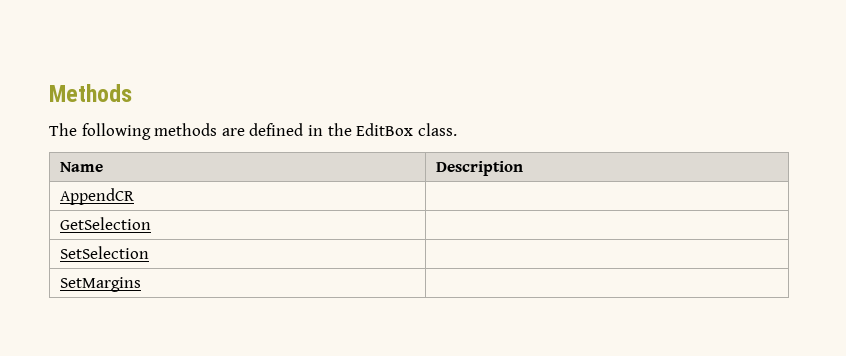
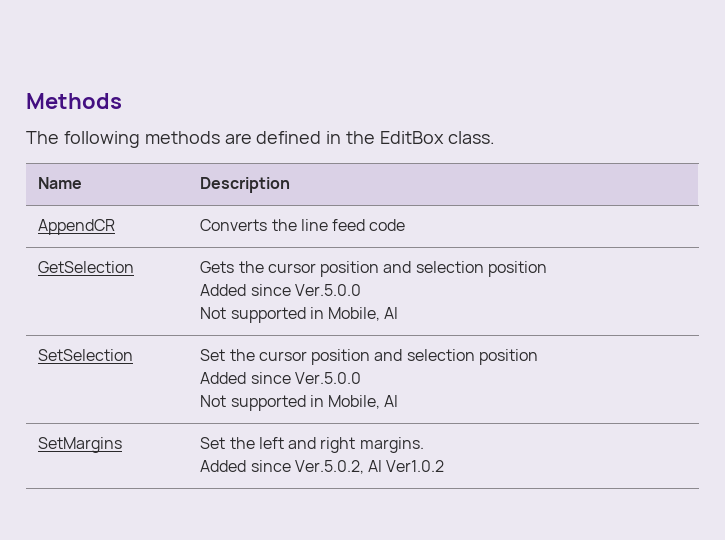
[60,217,152,230] [60,246,150,259] [60,277,142,292] // GetSelection | // SetSelection | // SetMargins | -> [200,219,406,231] [38,261,135,273] [200,261,548,277] [200,284,361,296] [200,307,399,323] [38,349,134,361] [200,349,539,365] [200,372,361,384] [200,395,399,411] [38,437,123,453] [200,437,424,453] [200,460,445,474] Converts the line feed code // GetSelection | Gets the cursor position and selection position // Added since Ver.5.0.0 // Not supported in Mobile, AI // SetSelection | Set the cursor position and selection position // Added since Ver.5.0.0 // Not supported in Mobile, AI // SetMargins | Set the left and right margins. // Added since Ver.5.0.2, AI Ver1.0.2

